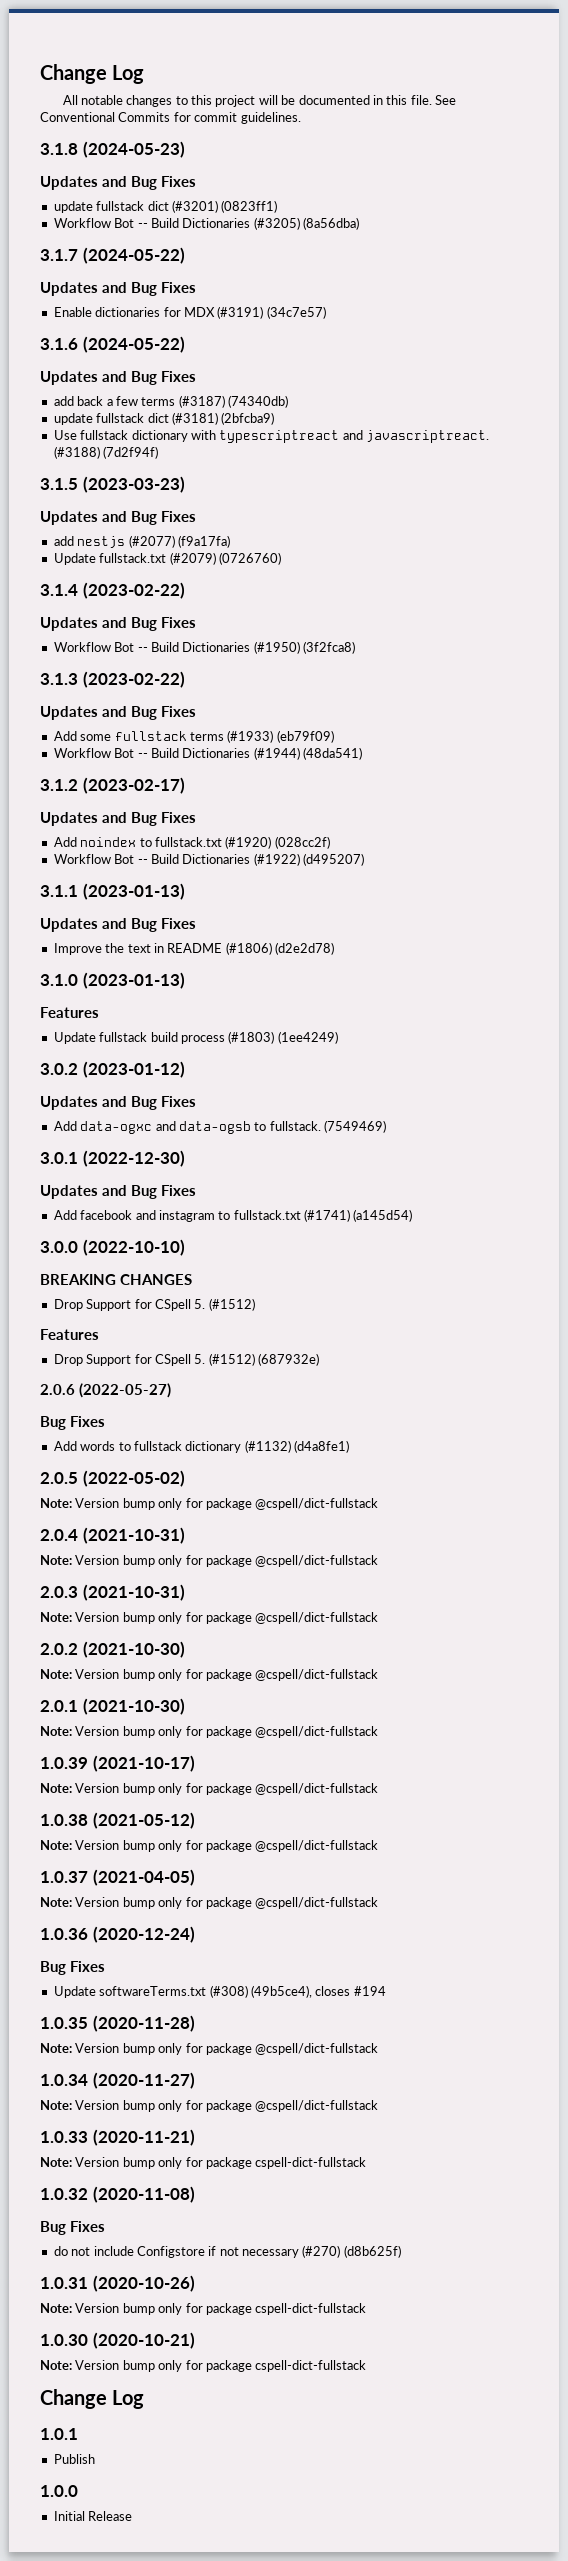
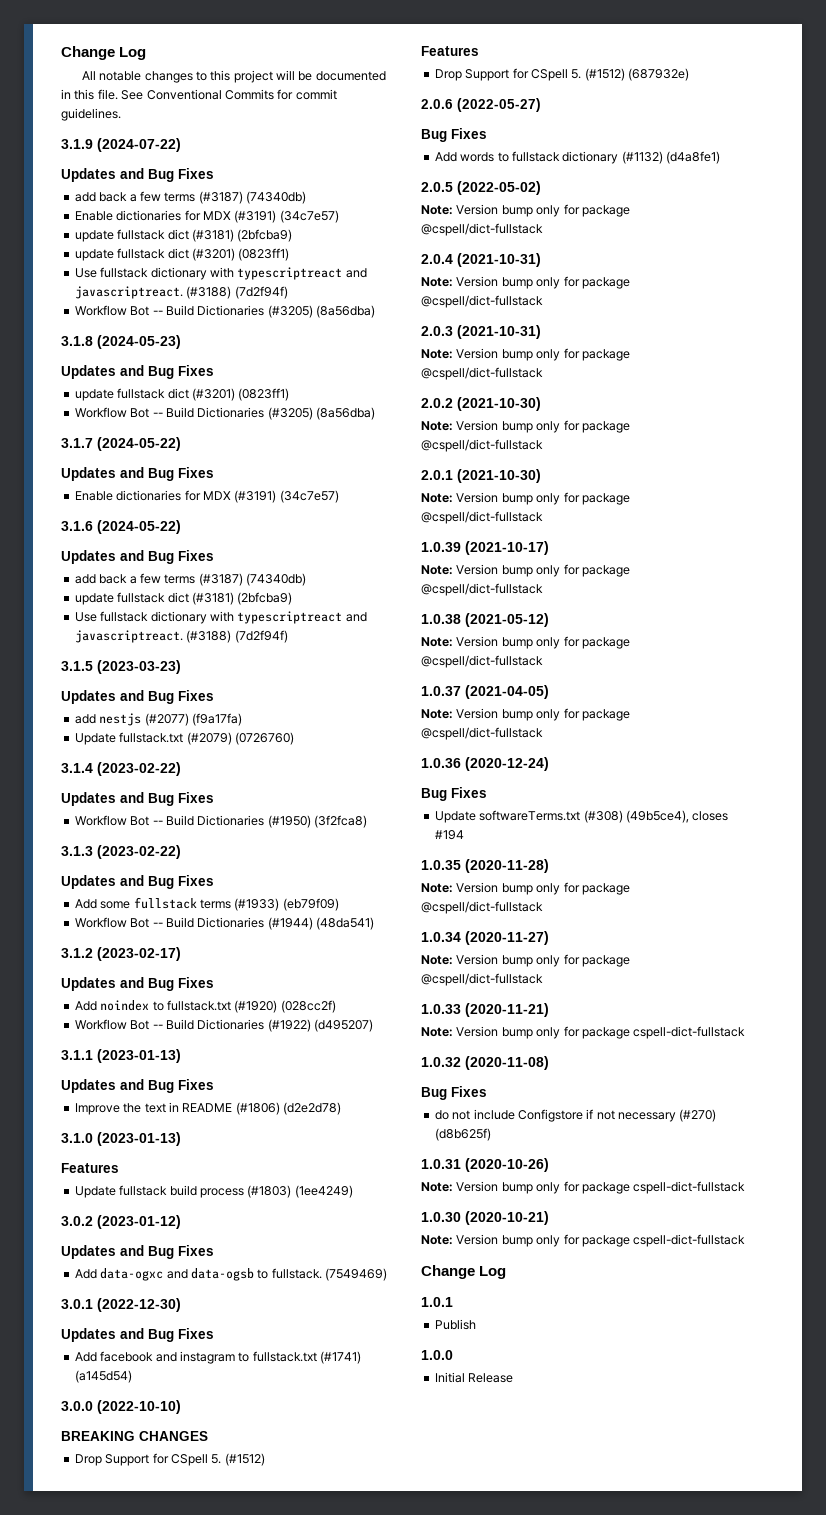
(301, 118) none -> [61,138,181,152] [61,168,214,182] [74,191,306,204] [74,210,339,223] [74,229,293,242] [74,248,290,261] [74,267,367,280] [74,286,288,299] [74,305,375,318] // 3.1.9 (2024-07-22) // Updates and Bug Fixes // add back a few terms (#3187) (74340db) // Enable dictionaries for MDX (#3191) (34c7e57) // update fullstack dict (#3181) (2bfcba9) // update fullstack dict (#3201) (0823ff1) // Use fullstack dictionary with typescriptreact and javascriptreact. (#3188) (7d2f94f) // Workflow Bot -- Build Dictionaries (#3205) (8a56dba)

